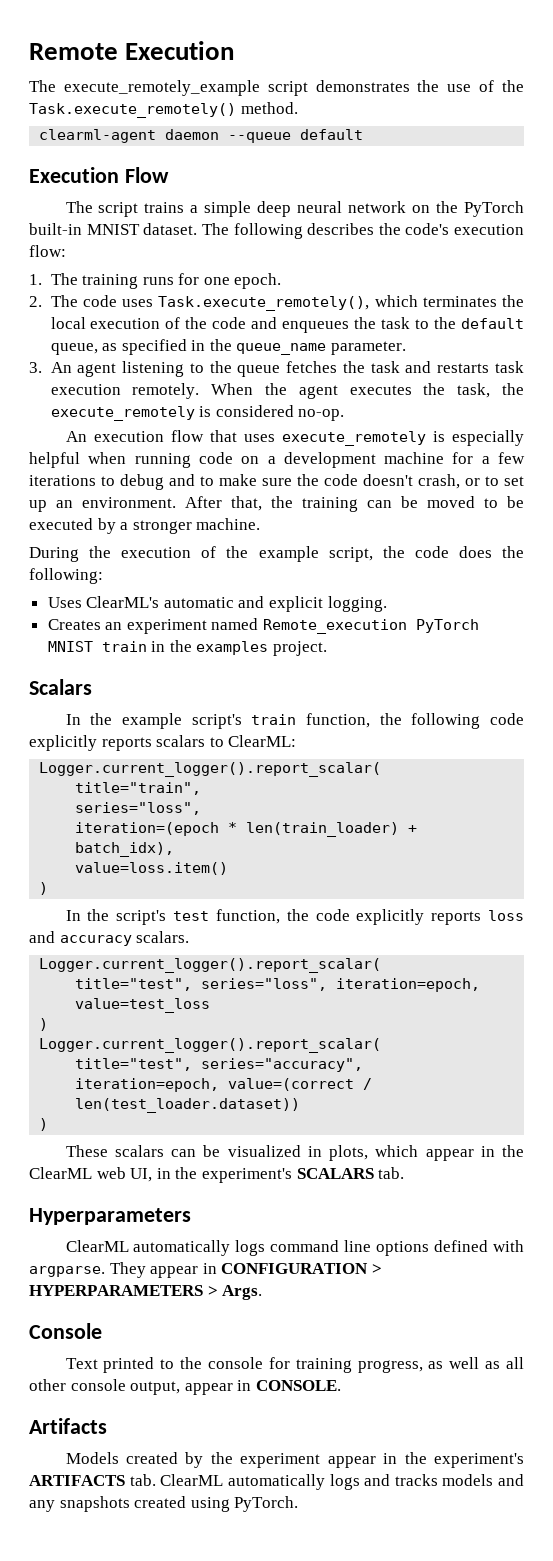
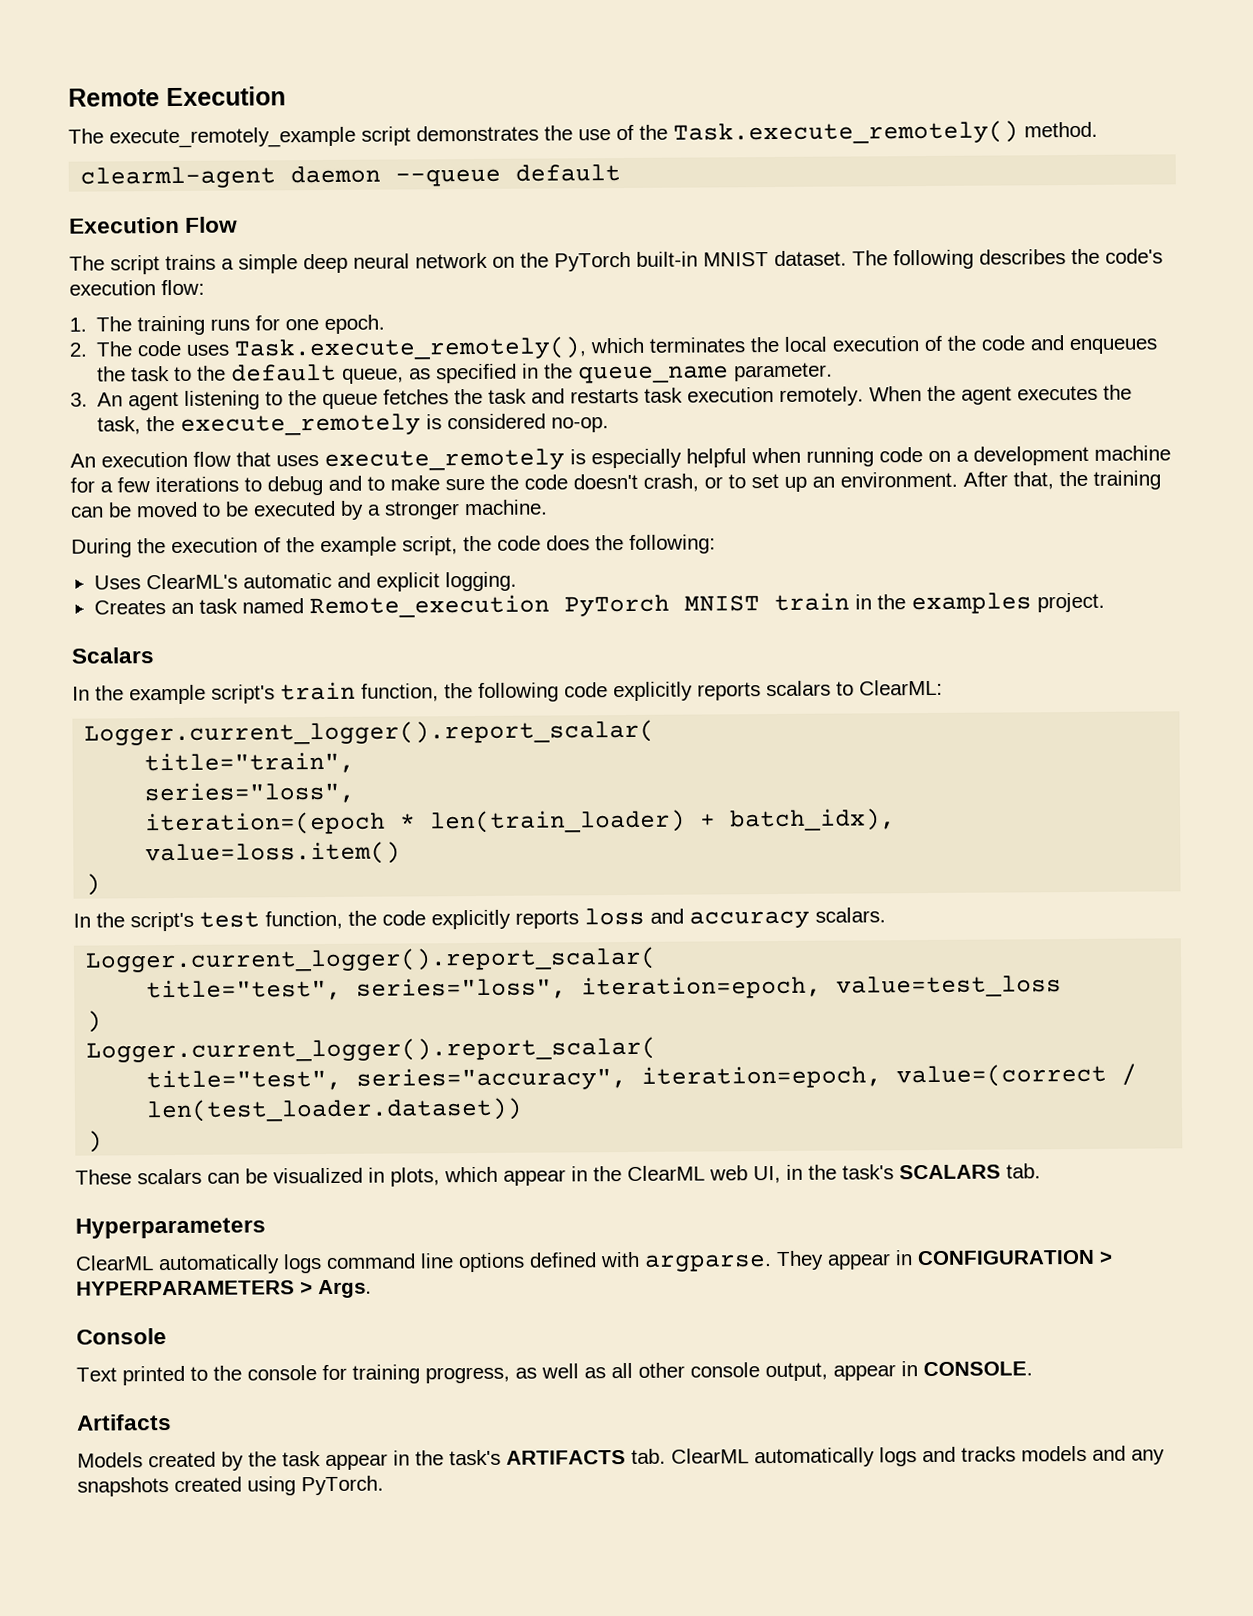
[126,619,207,634] experiment -> [198,598,238,614] task
[201,1168,292,1183] experiment's -> [842,1164,894,1180] task's
[240,1452,524,1468] experiment appear in the experiment's -> [282,1449,501,1471] task appear in the task's

